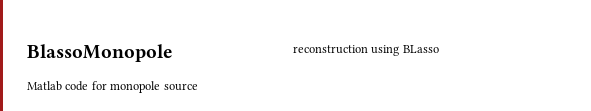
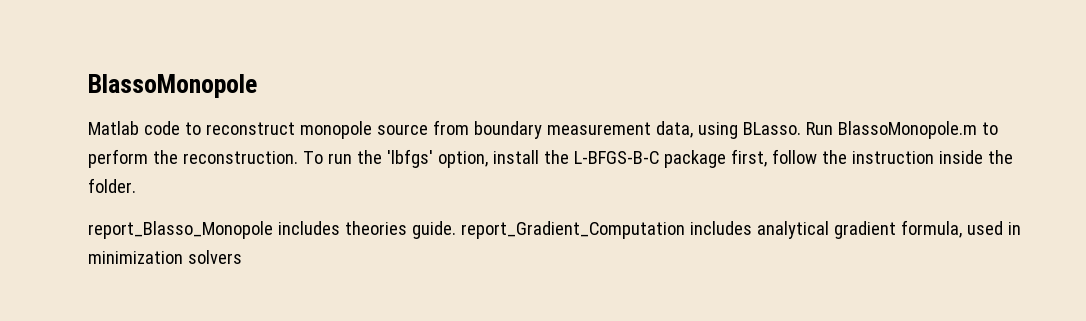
[91,81,198,93] [293,45,439,56] for monopole source reconstruction using BLasso -> [184,120,998,139] [88,149,1013,168] [88,178,136,193] [88,220,1021,239] [88,250,242,264] to reconstruct monopole source from boundary measurement data, using BLasso. Run BlassoMonopole.m to perform the reconstruction. To run the 'lbfgs' option, install the L-BFGS-B-C package first, follow the instruction inside the folder. // report_Blasso_Monopole includes theories guide. report_Gradient_Computation includes analytical gradient formula, used in minimization solvers

